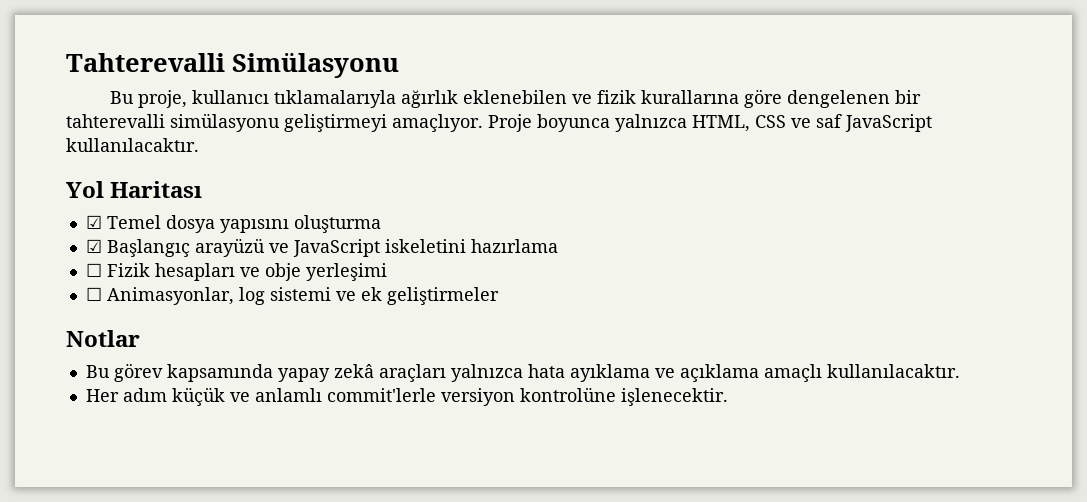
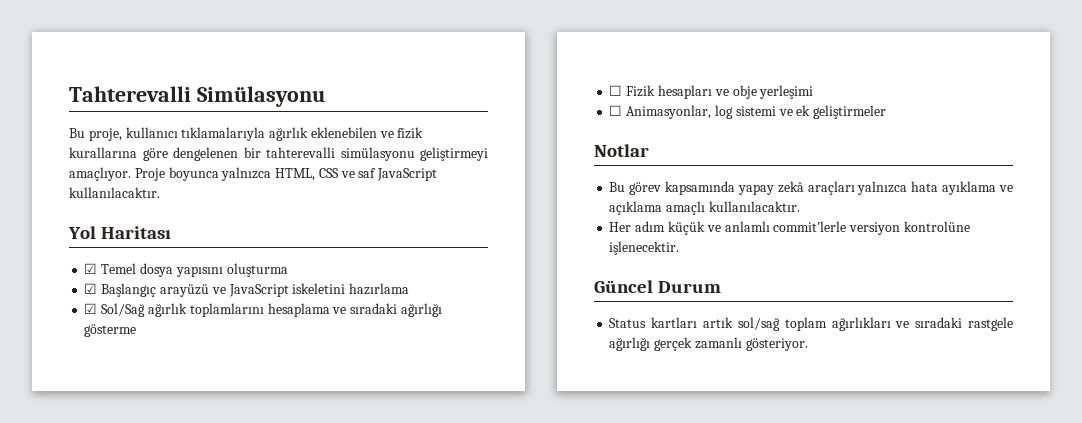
(558, 246) none -> [84,303,442,317] [84,324,137,337] // ☑ Sol/Sağ ağırlık toplamlarını hesaplama ve sıradaki ağırlığı gösterme
(728, 397) none -> [594,280,722,293] [609,317,1013,331] [609,337,808,351] // Güncel Durum // Status kartları artık sol/sağ toplam ağırlıkları ve sıradaki rastgele ağırlığı gerçek zamanlı gösteriyor.

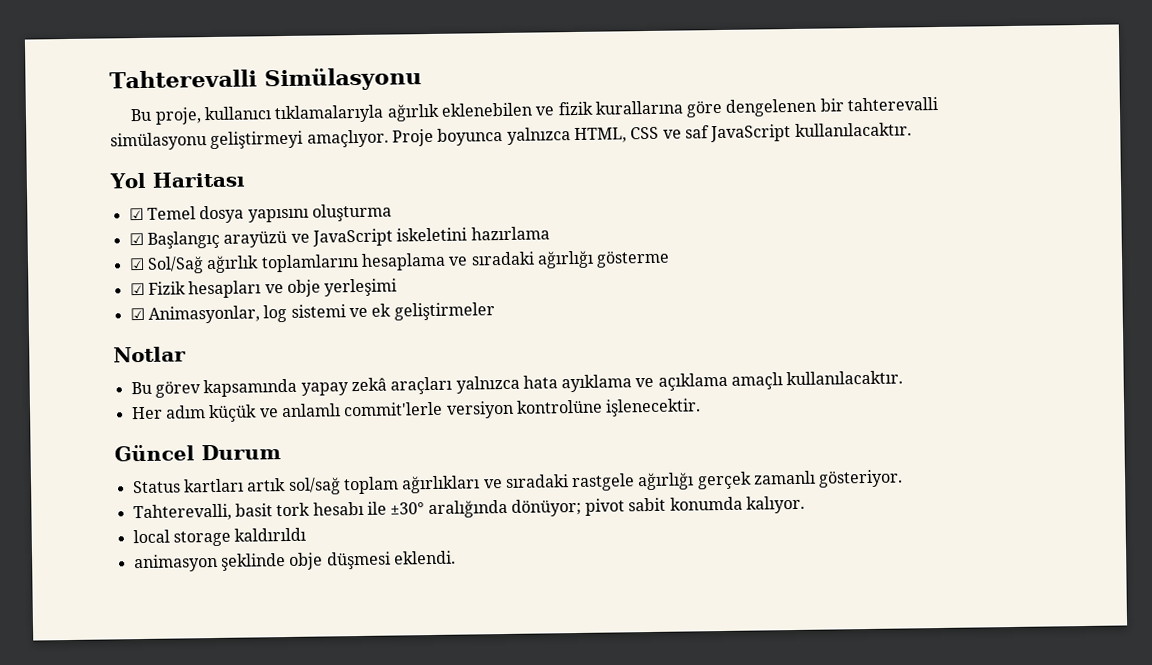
[609,85,623,96] ☐ -> [129,282,145,296] ☑
[609,105,623,116] ☐ -> [129,307,145,321] ☑
(808, 344) none -> [132,495,806,522] [132,527,307,547] [133,550,456,573] // Tahterevalli, basit tork hesabı ile ±30° aralığında dönüyor; pivot sabit konumda kalıyor. // local storage kaldırıldı // animasyon şeklinde obje düşmesi eklendi.

